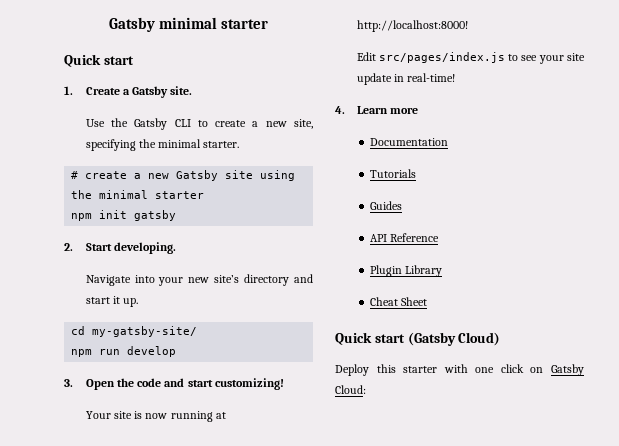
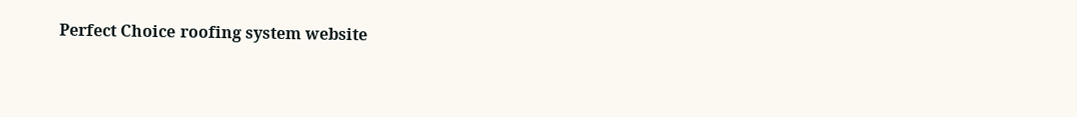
[108,17,269,32] [64,54,134,67] [64,86,193,98] [85,118,313,130] [85,139,240,151] [71,170,296,181] [71,190,205,199] [71,210,177,221] [64,242,176,254] [85,274,313,286] [85,296,139,307] [71,326,198,337] [71,346,177,357] [64,378,284,390] [85,411,226,422] [356,20,468,32] [356,52,585,64] [356,73,456,85] [335,106,418,114] [369,138,448,146] [369,169,416,178] [369,201,402,210] [369,233,440,242] [369,265,443,277] [369,297,428,306] [335,332,501,346] [335,364,584,376] [335,385,366,394] Gatsby minimal starter // Quick start // 1. Create a Gatsby site. // Use the Gatsby CLI to create a new site, specifying the minimal starter. // # create a new Gatsby site using the minimal starter // npm init gatsby // 2. Start developing. // Navigate into your new site’s directory and start it up. // cd my-gatsby-site/ // npm run develop // 3. Open the code and start customizing! // Your site is now running at http://localhost:8000! // Edit src/pages/index.js to see your site update in real-time! // 4. Learn more // Documentation // Tutorials // Guides // API Reference // Plugin Library // Cheat Sheet // Quick start (Gatsby Cloud) // Deploy this starter with one click on Gatsby Cloud: -> [59,23,369,44] Perfect Choice roofing system website

